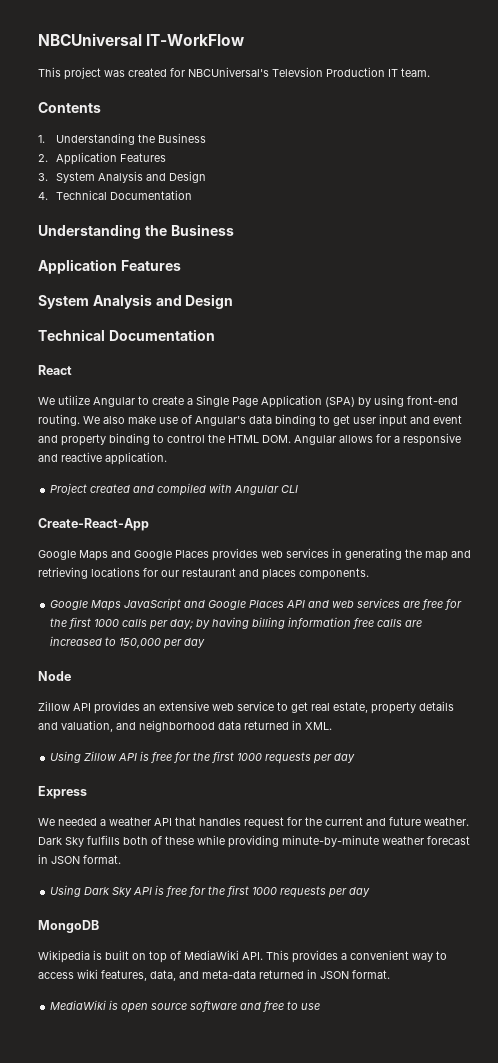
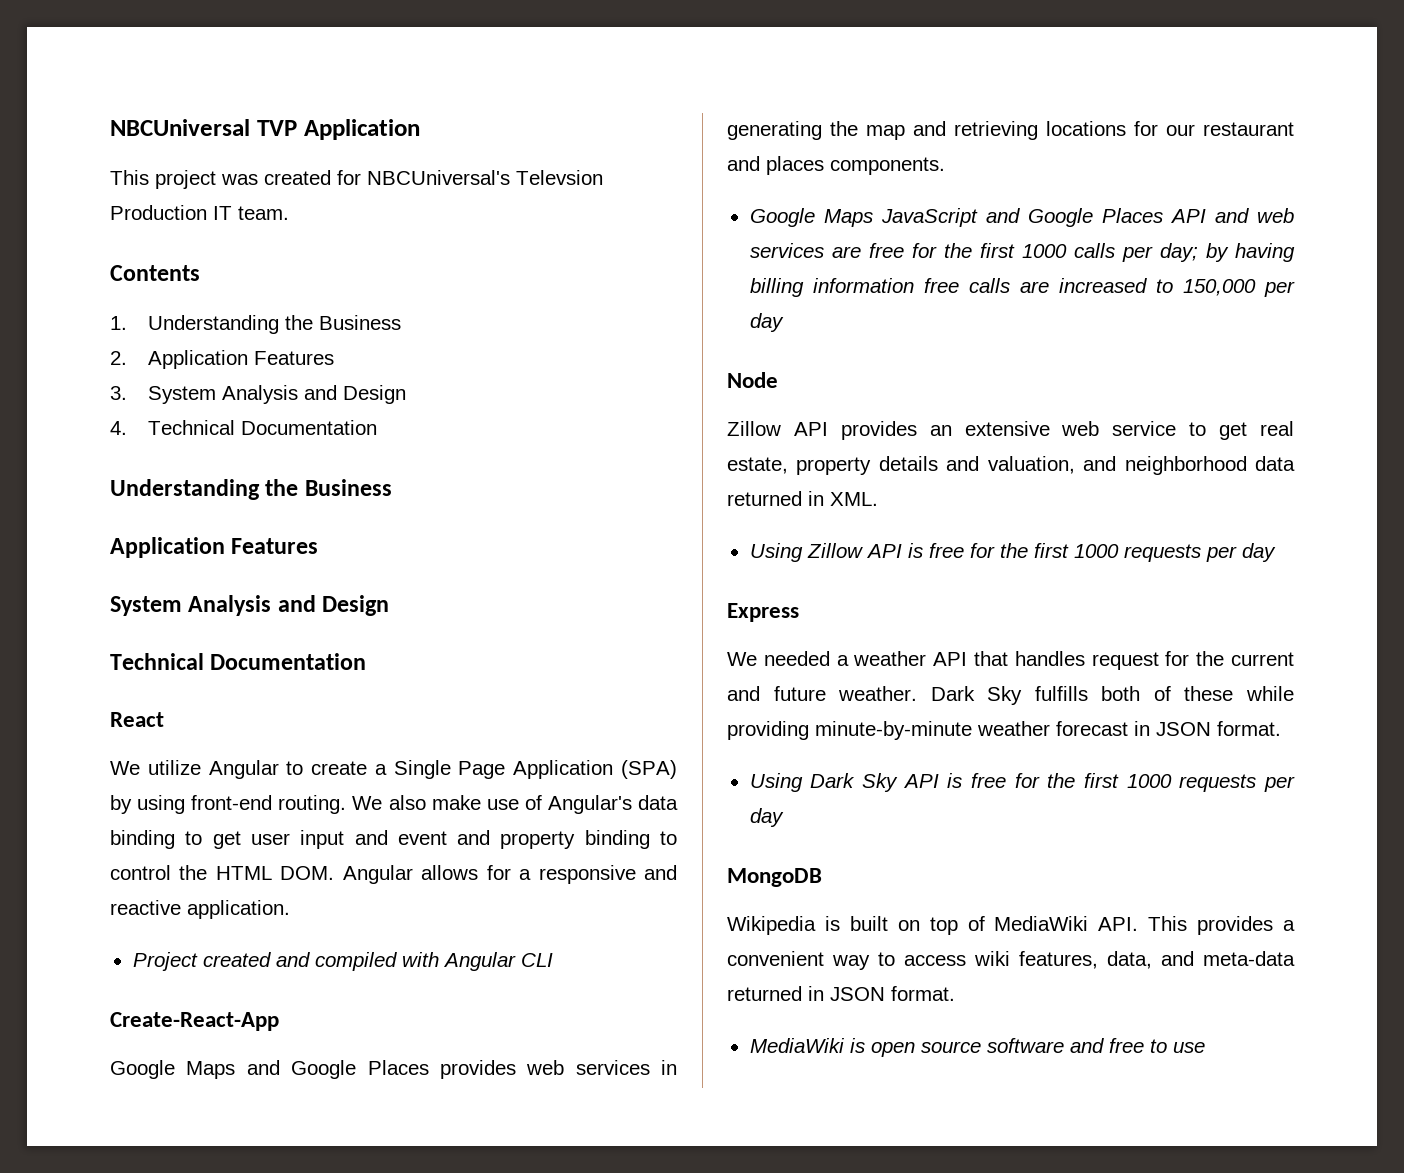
[146,34,245,46] IT-WorkFlow -> [256,119,420,140] TVP Application

